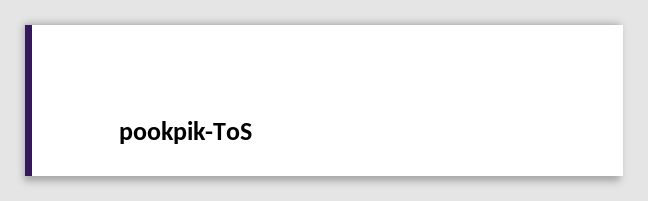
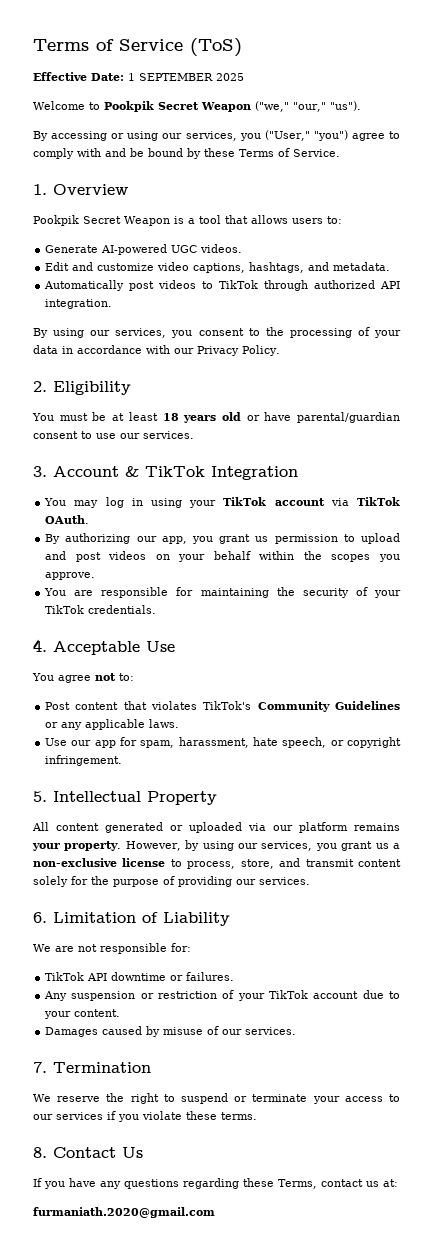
[119,121,252,144] pookpik-ToS -> [33,38,242,57] [33,72,244,81] [33,101,361,112] [33,130,400,141] [33,148,340,159] [33,184,128,195] [33,215,342,226] [45,244,243,255] [45,262,391,273] [44,280,400,291] [45,299,113,309] [33,327,402,338] [33,345,280,356] [33,381,131,395] [32,412,400,423] [33,431,194,439] [33,466,298,480] [44,497,401,508] [45,515,90,524] [45,533,400,544] [45,551,400,562] [45,572,96,580] [44,587,402,598] [45,605,157,614] [33,639,175,655] [32,673,134,683] [45,701,400,712] [45,719,180,730] [45,737,401,748] [45,755,123,766] [33,791,217,805] [32,822,400,833] [32,840,401,851] [33,858,401,869] [33,876,310,887] [33,912,230,926] [33,943,191,954] [45,972,235,981] [44,990,400,1001] [44,1009,121,1019] [45,1026,297,1037] [33,1062,151,1073] [33,1093,400,1104] [33,1111,257,1122] [33,1147,143,1158] [33,1178,398,1189] [33,1207,215,1218] Terms of Service (ToS) // Effective Date: 1 SEPTEMBER 2025 // Welcome to Pookpik Secret Weapon ("we," "our," "us"). // By accessing or using our services, you ("User," "you") agree to comply with and be bound by these Terms of Service. // 1. Overview // Pookpik Secret Weapon is a tool that allows users to: // Generate AI-powered UGC videos. // Edit and customize video captions, hashtags, and metadata. // Automatically post videos to TikTok through authorized API integration. // By using our services, you consent to the processing of your data in accordance with our Privacy Policy. // 2. Eligibility // You must be at least 18 years old or have parental/guardian consent to use our services. // 3. Account & TikTok Integration // You may log in using your TikTok account via TikTok OAuth. // By authorizing our app, you grant us permission to upload and post videos on your behalf within the scopes you approve. // You are responsible for maintaining the security of your TikTok credentials. // 4. Acceptable Use // You agree not to: // Post content that violates TikTok's Community Guidelines or any applicable laws. // Use our app for spam, harassment, hate speech, or copyright infringement. // 5. Intellectual Property // All content generated or uploaded via our platform remains your property. However, by using our services, you grant us a non-exclusive license to process, store, and transmit content solely for the purpose of providing our services. // 6. Limitation of Liability // We are not responsible for: // TikTok API downtime or failures. // Any suspension or restriction of your TikTok account due to your content. // Damages caused by misuse of our services. // 7. Termination // We reserve the right to suspend or terminate your access to our services if you violate these terms. // 8. Contact Us // If you have any questions regarding these Terms, contact us at: // furmaniath.2020@gmail.com

